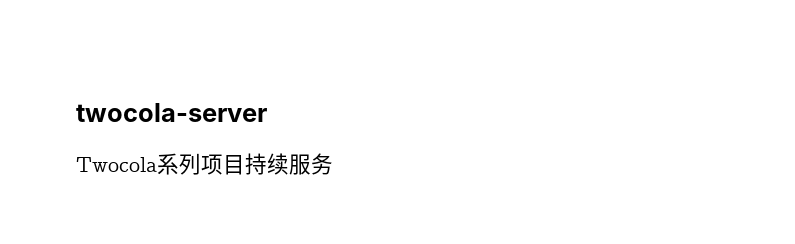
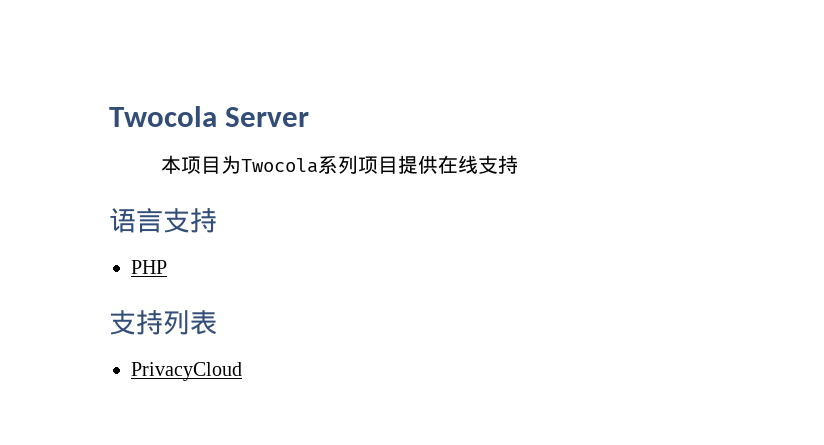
[76,103,267,122] [76,153,333,175] twocola-server // Twocola系列项目持续服务 -> [109,106,310,127] [160,155,518,174] [109,208,217,233] [131,260,167,274] [109,310,217,335] [131,362,242,381] Twocola Server // 本项目为Twocola系列项目提供在线支持 // 语言支持 // PHP // 支持列表 // PrivacyCloud

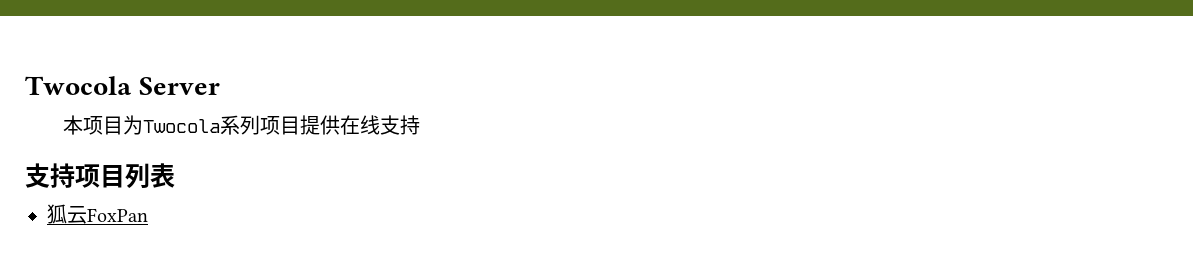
[109,208,217,233] [131,260,167,274] [109,310,163,335] 语言支持 // PHP // 支持 -> [25,163,125,188] 支持项目
[131,362,242,381] PrivacyCloud -> [47,204,148,224] 狐云FoxPan

